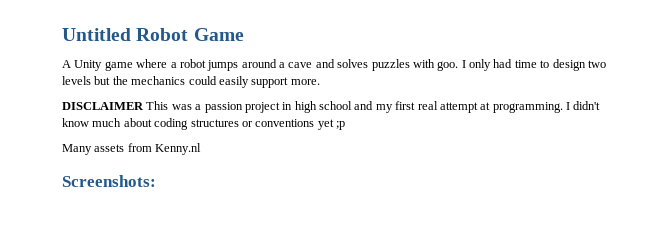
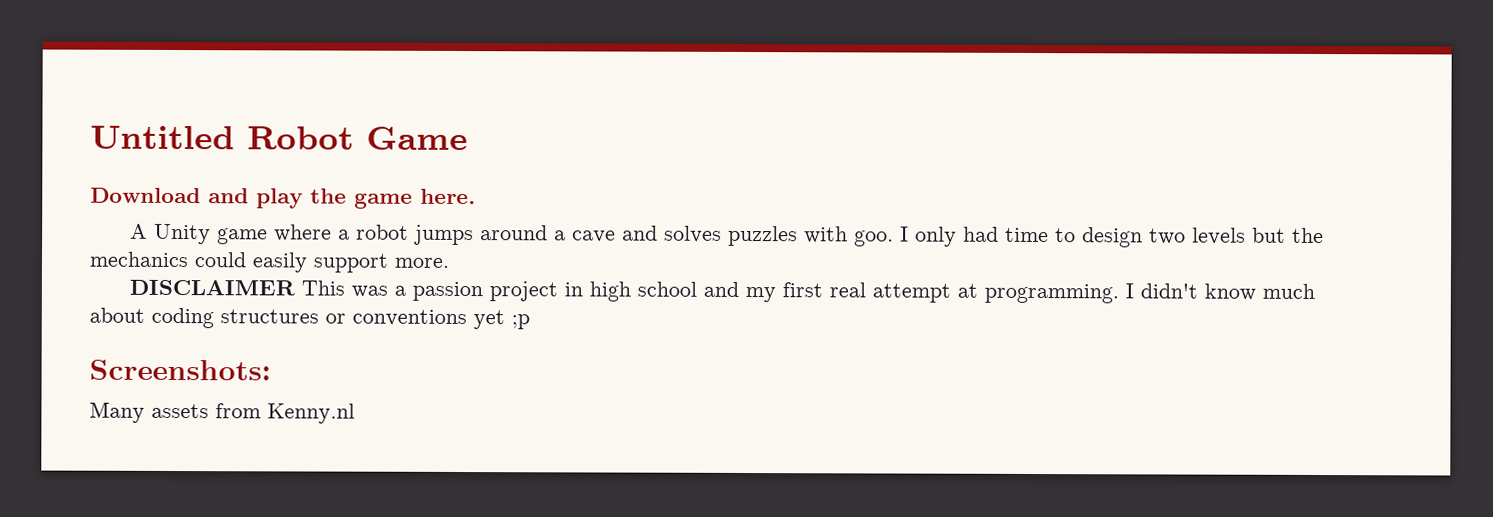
(244, 34) none -> [90,187,476,209] // Download and play the game here.
(345, 125) none -> [89,359,271,381] // Screenshots:
[62,175,156,187] // Screenshots: -> (355, 413) none

